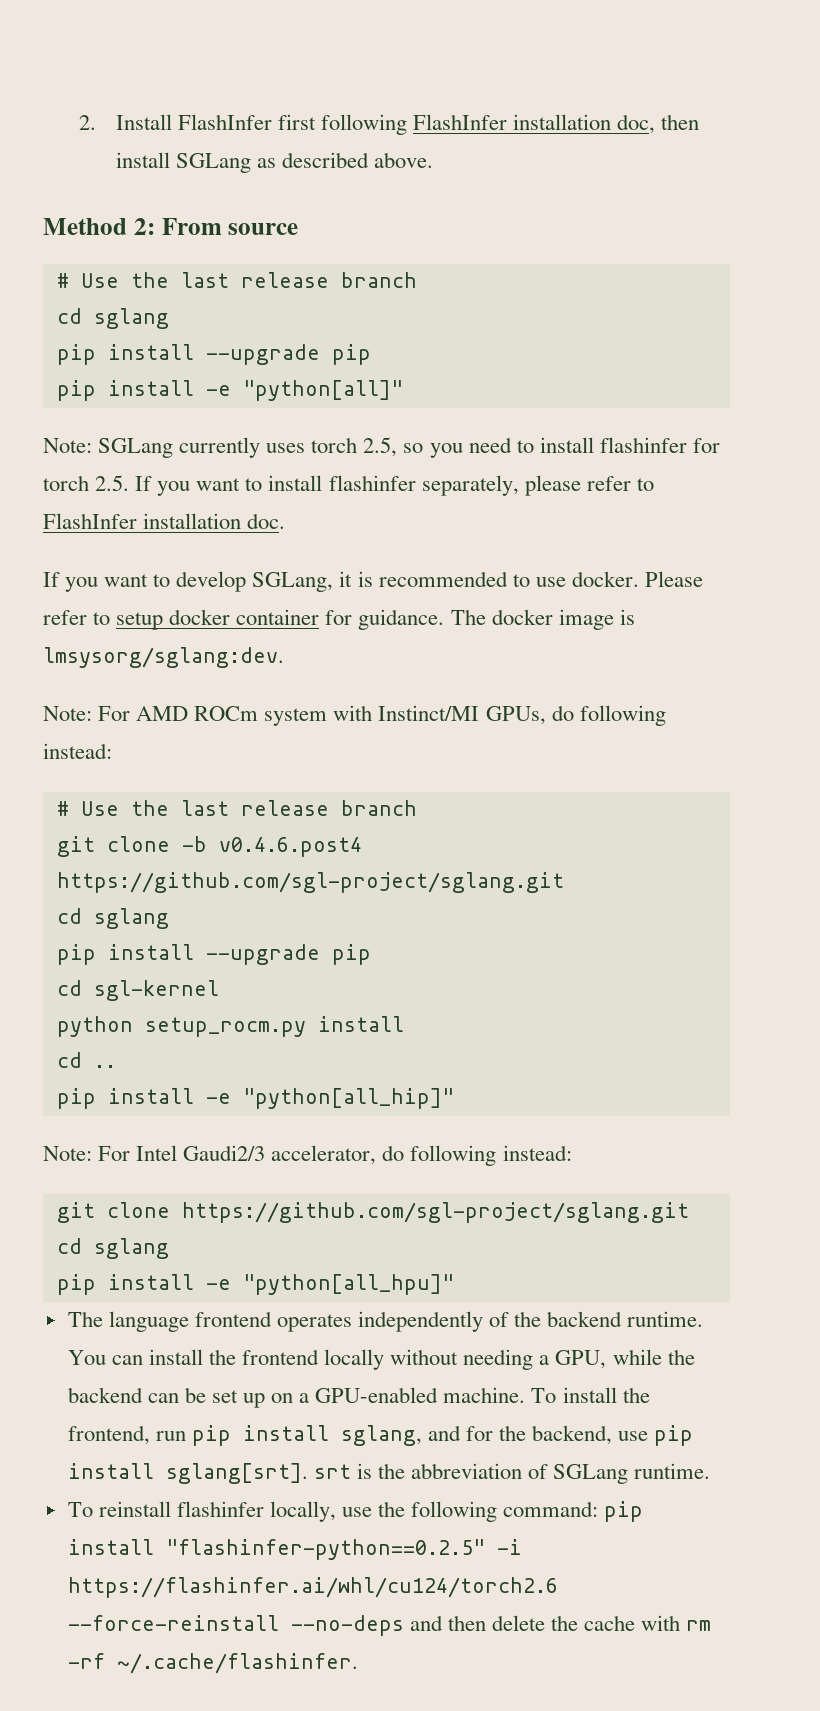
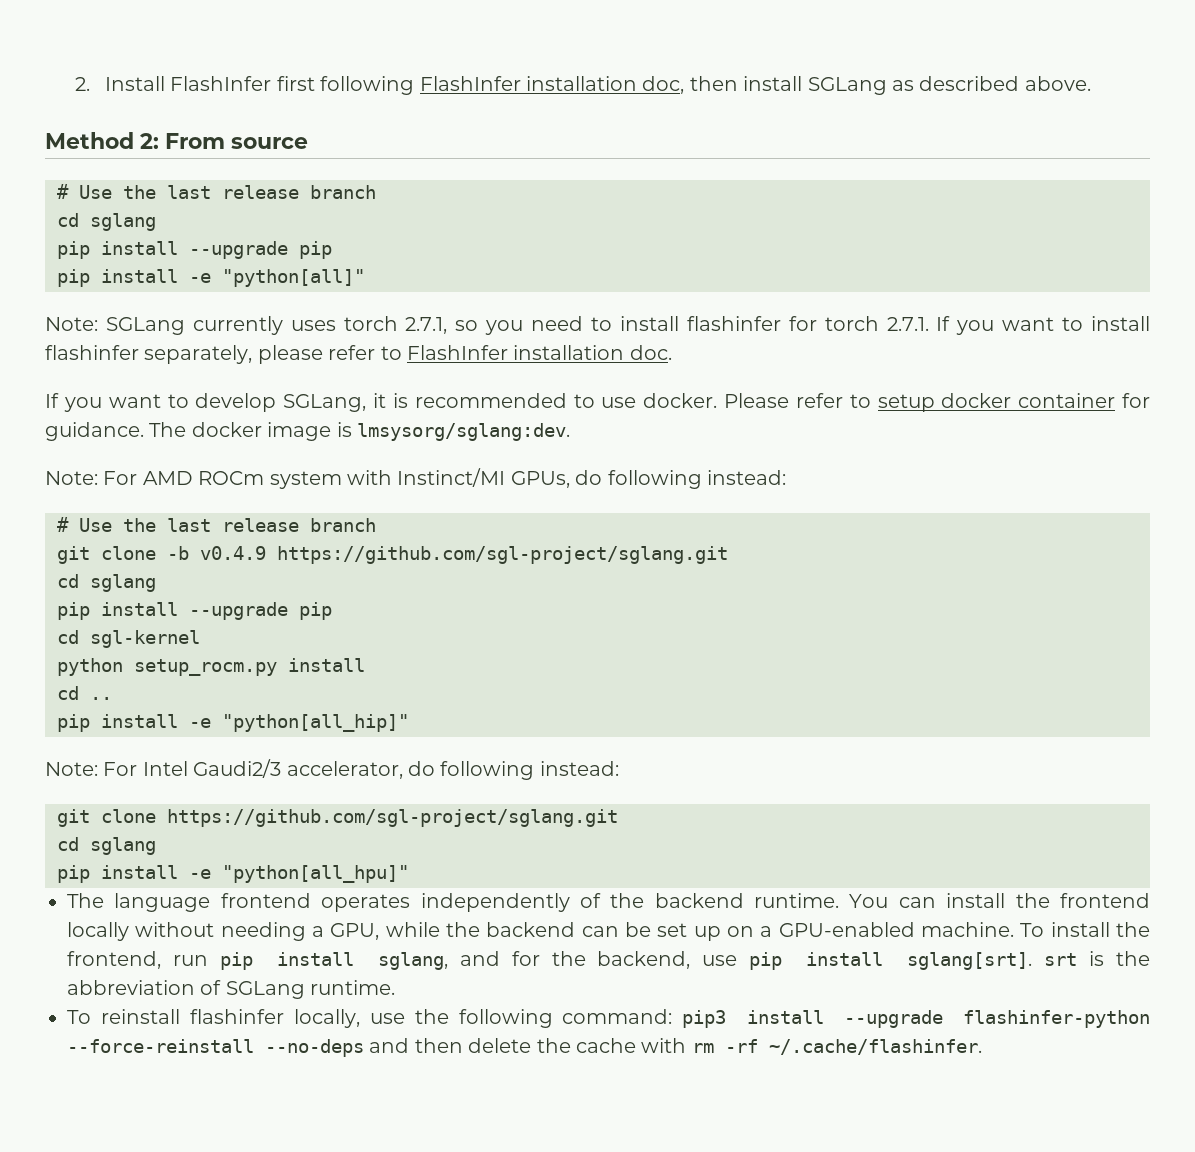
[363,437,398,457] 2.5, -> [405,317,448,334] 2.7.1,
[95,475,130,491] 2.5. -> [886,317,929,331] 2.7.1.
[218,837,362,857] v0.4.6.post4 -> [200,546,266,560] v0.4.9
[604,1501,644,1522] [67,1539,522,1560] [67,1577,558,1598] pip install "flashinfer-python==0.2.5" -i https://flashinfer.ai/whl/cu124/torch2.6 -> [682,1010,1150,1028] pip3 install --upgrade flashinfer-python

